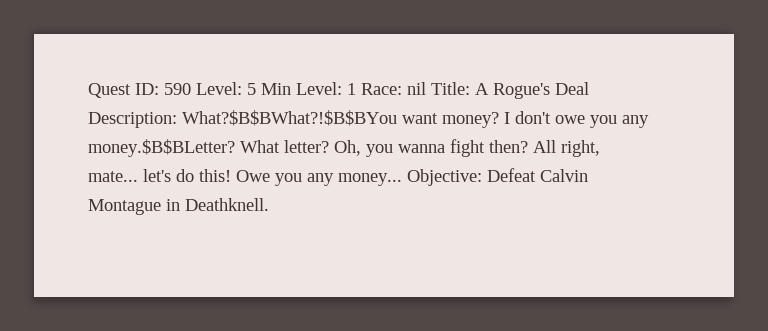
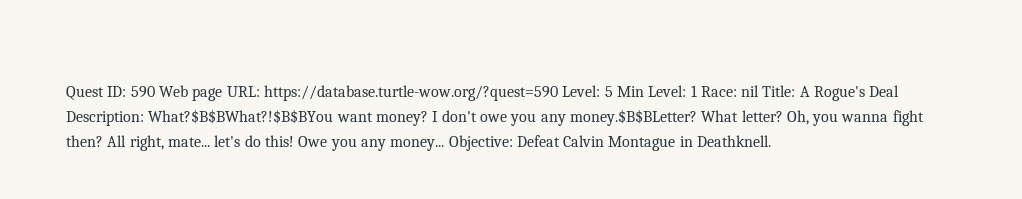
(191, 89) none -> [158,85,558,101] Web page URL: https://database.turtle-wow.org/?quest=590

